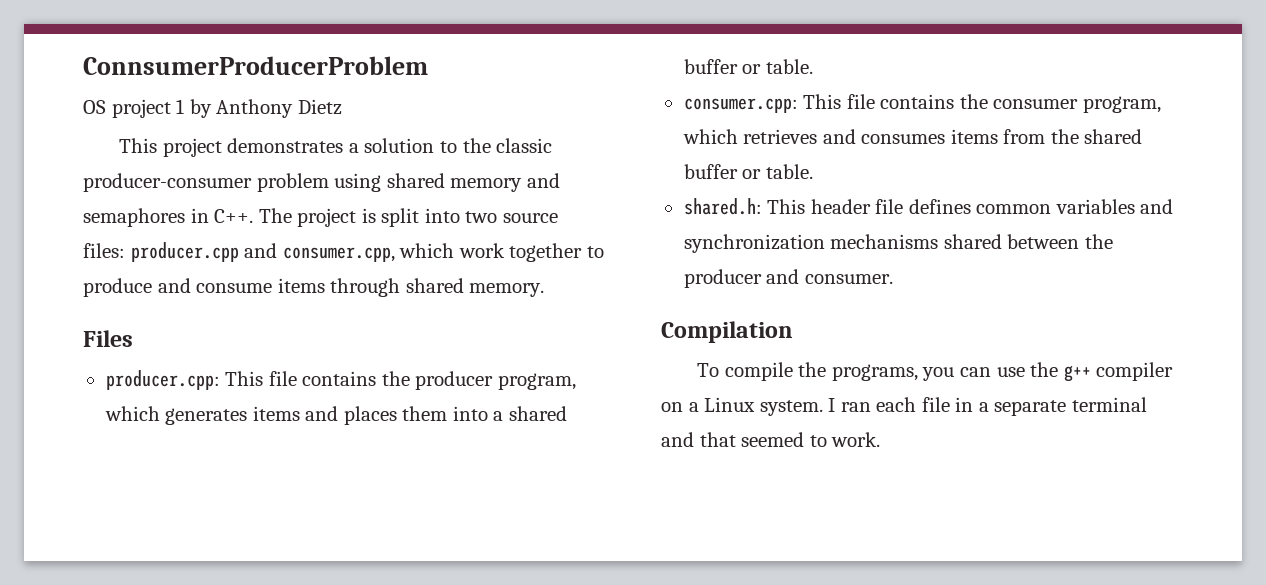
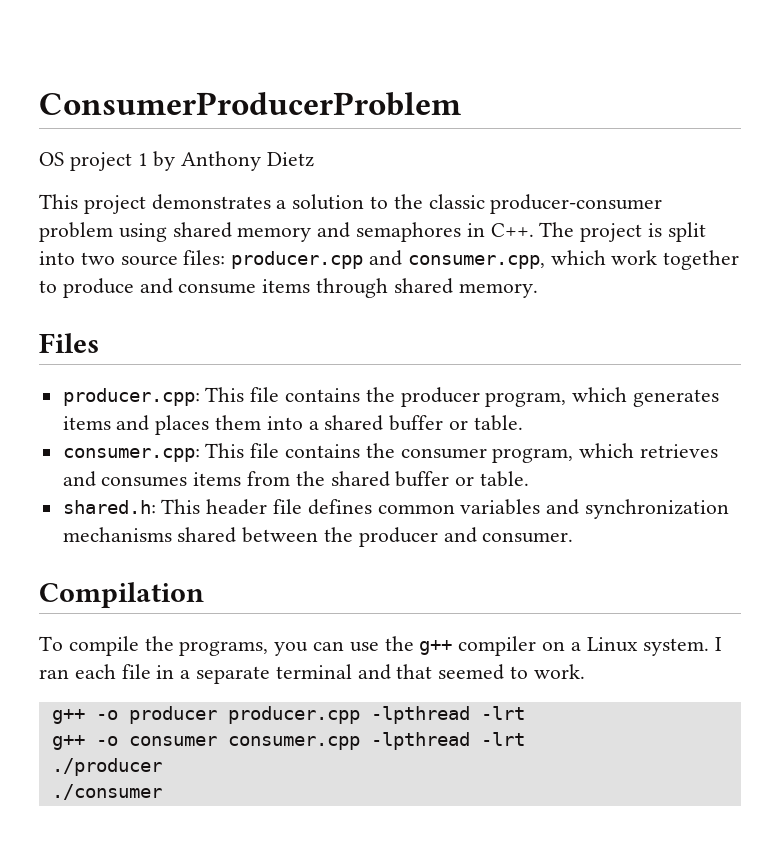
[83,56,428,75] ConnsumerProducerProblem -> [39,92,461,116] ConsumerProducerProblem
(881, 439) none -> [51,706,525,724] [51,732,525,750] [51,758,162,776] [51,784,162,800] // g++ -o producer producer.cpp -lpthread -lrt // g++ -o consumer consumer.cpp -lpthread -lrt // ./producer // ./consumer

